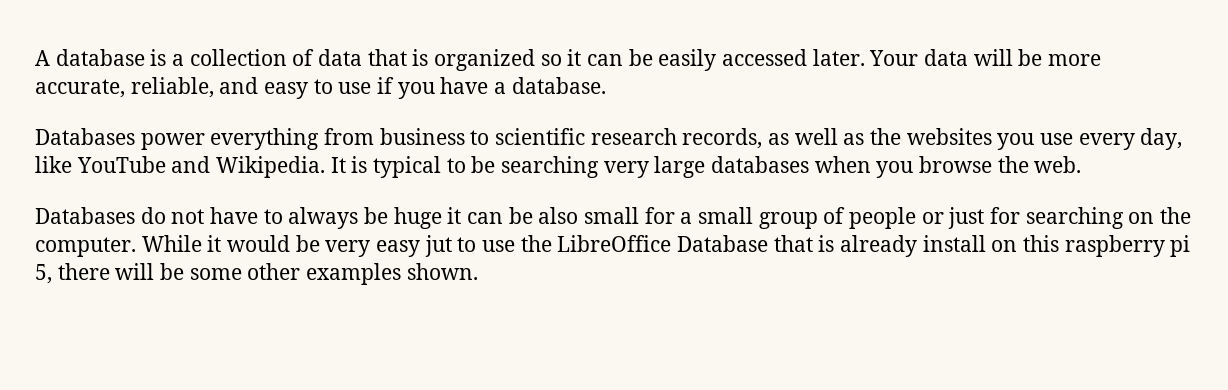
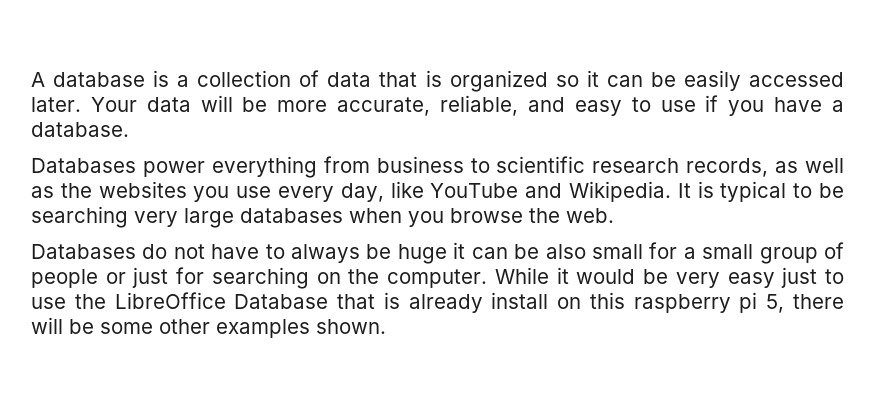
[424,235,452,257] jut -> [781,267,818,288] just

